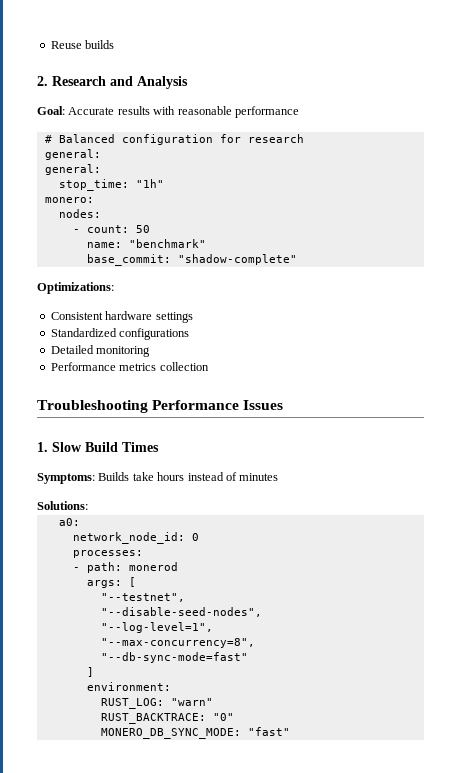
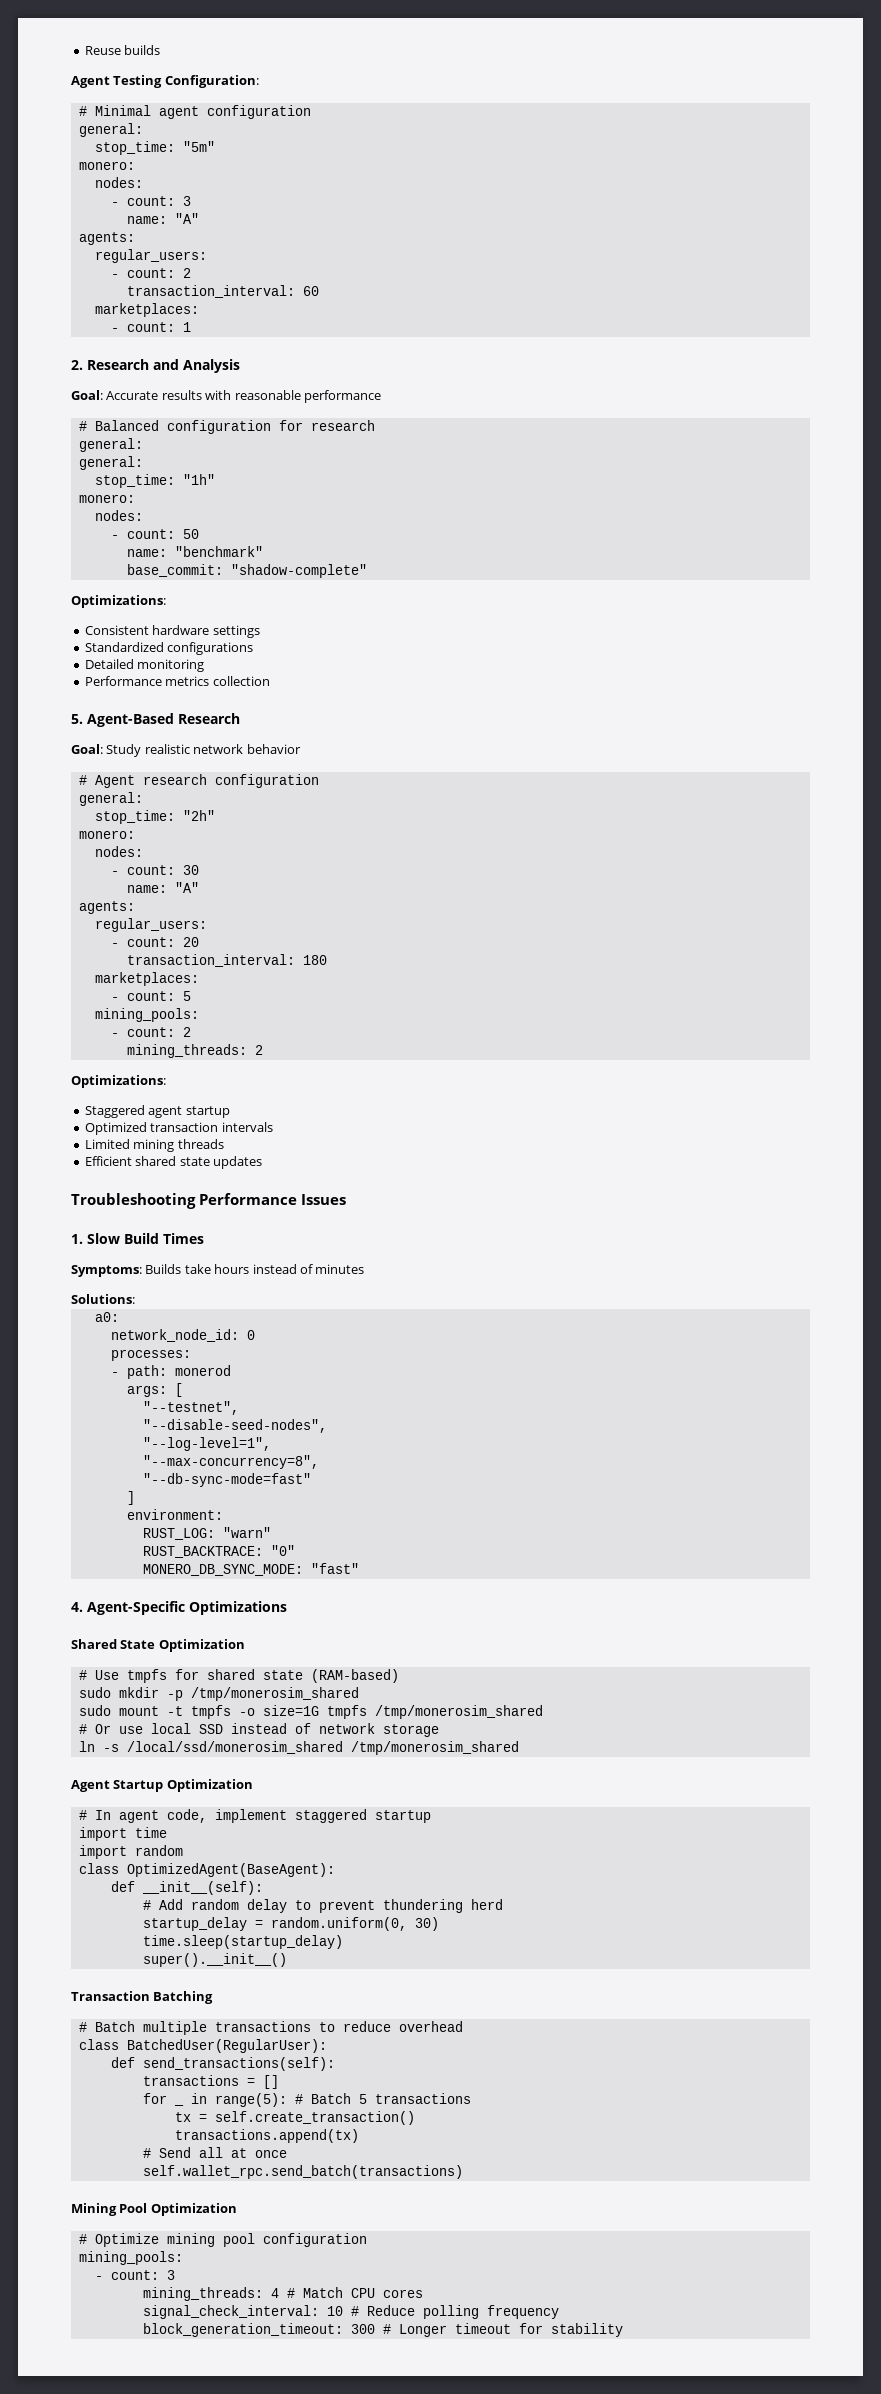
(115, 44) none -> [71,75,259,88] [78,105,311,119] [78,123,143,137] [94,141,215,155] [78,161,135,170] [94,177,143,188] [110,196,191,206] [126,213,199,224] [78,232,135,245] [94,249,207,263] [110,268,191,278] [126,285,319,298] [94,303,199,317] [110,322,191,332] // Agent Testing Configuration: // # Minimal agent configuration // general: // stop_time: "5m" // monero: // nodes: // - count: 3 // name: "A" // agents: // regular_users: // - count: 2 // transaction_interval: 60 // marketplaces: // - count: 1
(209, 366) none -> [71,713,240,727] [71,744,301,757] [78,774,319,788] [78,792,143,806] [94,810,215,824] [78,830,135,839] [94,846,143,857] [110,865,199,875] [126,882,199,893] [78,901,135,914] [94,918,207,932] [110,937,199,947] [126,954,327,967] [94,972,199,986] [110,991,191,1001] [94,1008,199,1022] [110,1027,191,1037] [126,1044,263,1058] [71,1075,166,1088] [84,1105,230,1118] [84,1122,273,1135] [84,1139,224,1152] [84,1156,262,1169] // 5. Agent-Based Research // Goal: Study realistic network behavior // # Agent research configuration // general: // stop_time: "2h" // monero: // nodes: // - count: 30 // name: "A" // agents: // regular_users: // - count: 20 // transaction_interval: 180 // marketplaces: // - count: 5 // mining_pools: // - count: 2 // mining_threads: 2 // Optimizations: // Staggered agent startup // Optimized transaction intervals // Limited mining threads // Efficient shared state updates
(290, 731) none -> [71,1601,287,1615] [71,1639,245,1652] [78,1669,399,1683] [78,1687,359,1701] [78,1705,543,1719] [78,1723,439,1737] [78,1741,519,1755] [71,1779,253,1792] [78,1809,431,1823] [78,1827,167,1841] [78,1845,183,1859] [78,1863,335,1877] [110,1881,263,1895] [142,1899,503,1913] [142,1917,439,1931] [142,1935,343,1949] [142,1953,287,1967] [71,1991,214,2004] [78,2021,463,2035] [78,2039,327,2053] [110,2057,335,2071] [142,2075,279,2089] [142,2093,167,2104] [173,2104,184,2106] [190,2093,471,2107] [174,2111,415,2125] [174,2129,359,2143] [142,2147,287,2158] [142,2165,463,2179] [71,2203,237,2216] [78,2233,367,2247] [78,2251,183,2265] [94,2270,175,2280] [142,2287,423,2301] [142,2305,559,2319] [142,2323,623,2337] // 4. Agent-Specific Optimizations // Shared State Optimization // # Use tmpfs for shared state (RAM-based) // sudo mkdir -p /tmp/monerosim_shared // sudo mount -t tmpfs -o size=1G tmpfs /tmp/monerosim_shared // # Or use local SSD instead of network storage // ln -s /local/ssd/monerosim_shared /tmp/monerosim_shared // Agent Startup Optimization // # In agent code, implement staggered startup // import time // import random // class OptimizedAgent(BaseAgent): // def __init__(self): // # Add random delay to prevent thundering herd // startup_delay = random.uniform(0, 30) // time.sleep(startup_delay) // super().__init__() // Transaction Batching // # Batch multiple transactions to reduce overhead // class BatchedUser(RegularUser): // def send_transactions(self): // transactions = [] // for _ in range(5): # Batch 5 transactions // tx = self.create_transaction() // transactions.append(tx) // # Send all at once // self.wallet_rpc.send_batch(transactions) // Mining Pool Optimization // # Optimize mining pool configuration // mining_pools: // - count: 3 // mining_threads: 4 # Match CPU cores // signal_check_interval: 10 # Reduce polling frequency // block_generation_timeout: 300 # Longer timeout for stability

